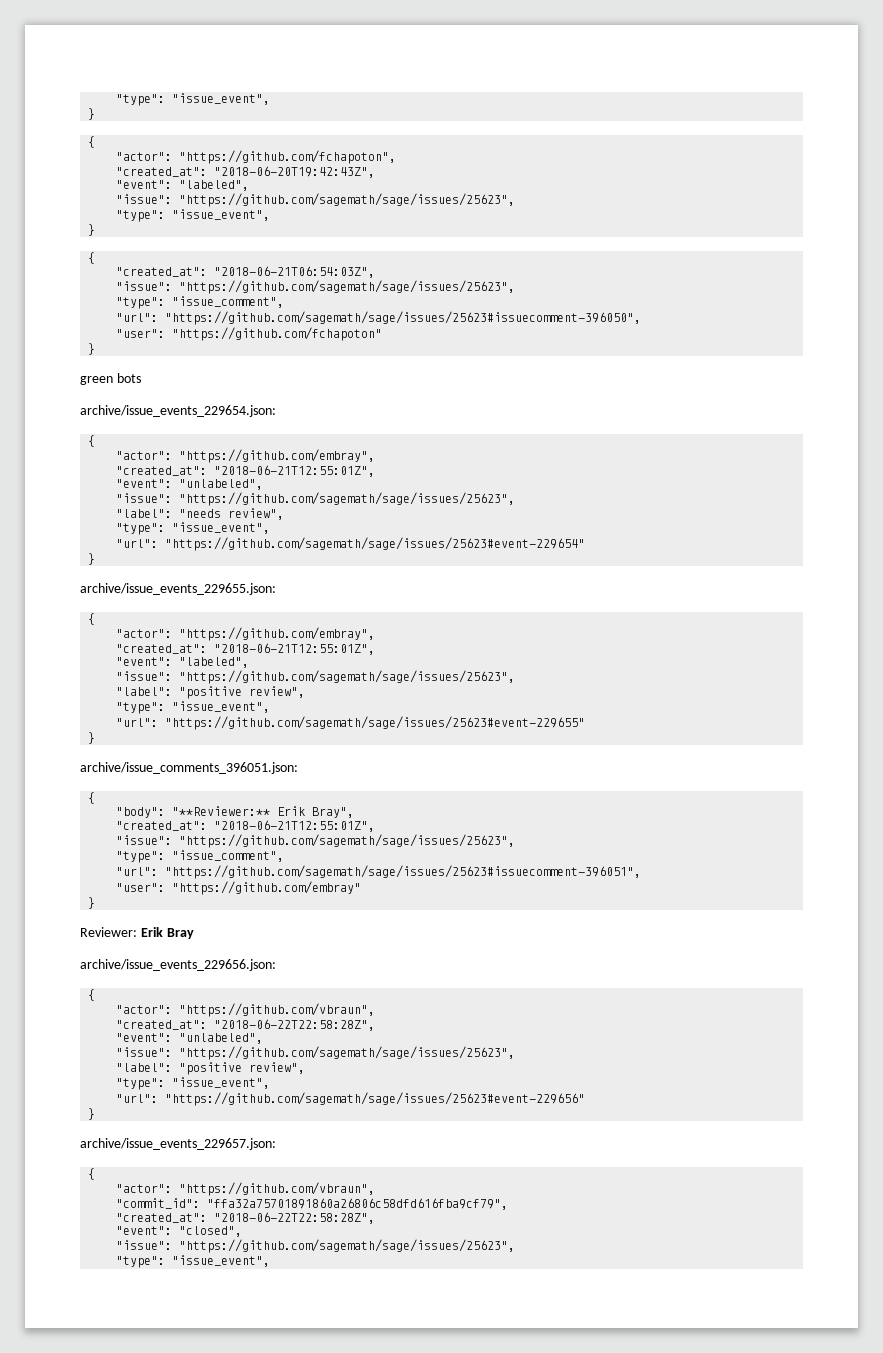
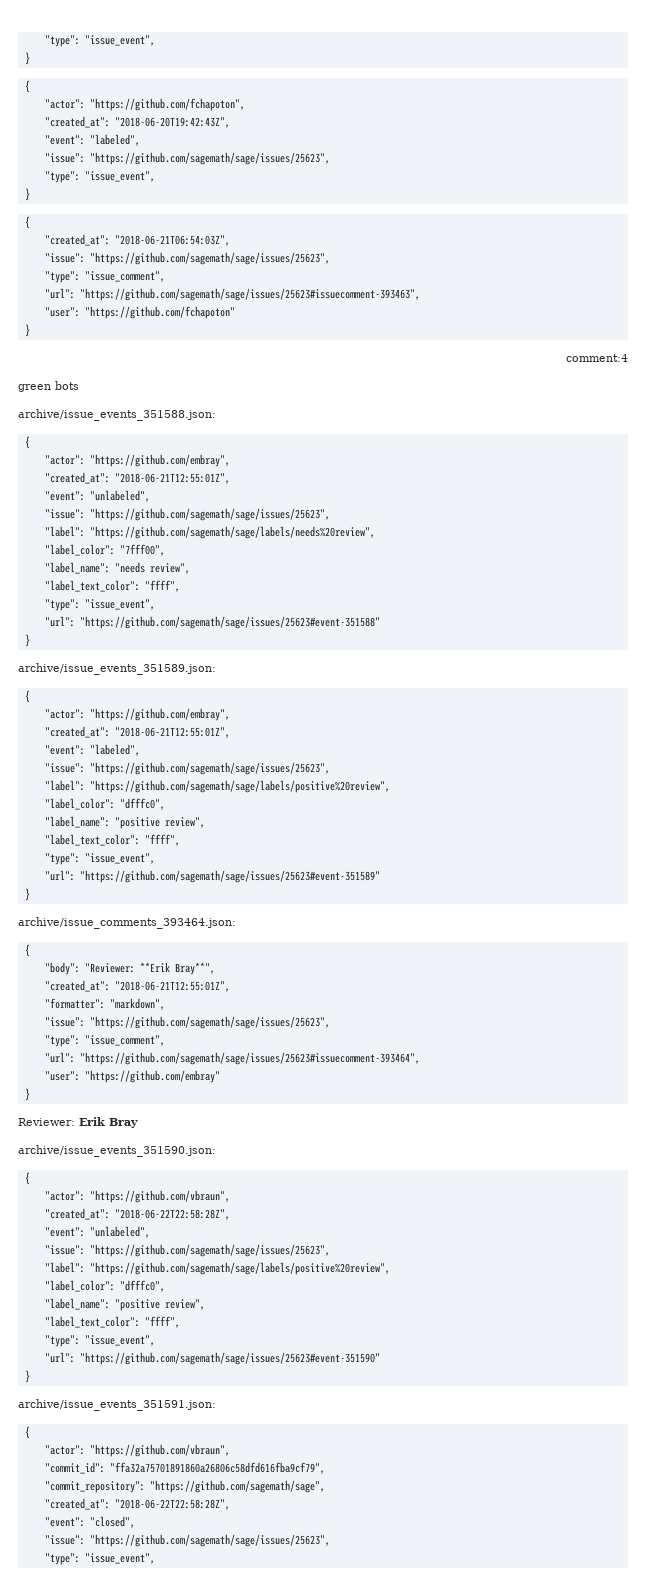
[165,311,642,325] "https://github.com/sagemath/sage/issues/25623#issuecomment-396050", -> [79,288,420,301] "https://github.com/sagemath/sage/issues/25623#issuecomment-393463",
(96, 349) none -> [566,354,628,362] // comment:4
[80,405,276,417] archive/issue_events_229654.json: -> [18,409,216,421] archive/issue_events_351588.json:
(173, 513) none -> [89,526,375,539] [44,544,165,556] [44,562,110,574] "https://github.com/sagemath/sage/labels/needs%20review", // "label_color": "7fff00", // "label_name":
[116,522,271,535] [116,537,586,551] [88,553,96,565] [80,583,276,595] // "type": "issue_event", // "url": "https://github.com/sagemath/sage/issues/25623#event-229654" // } // archive/issue_events_229655.json: -> [44,580,180,592] [44,599,155,611] [44,616,380,629] [24,634,30,647] [18,663,216,675] // "label_text_color": "ffff", // "type": "issue_event", // "url": "https://github.com/sagemath/sage/issues/25623#event-351588" // } // archive/issue_events_351589.json:
[179,686,306,699] [116,701,271,714] [116,716,586,730] [88,732,96,744] [80,762,298,774] "positive review", // "type": "issue_event", // "url": "https://github.com/sagemath/sage/issues/25623#event-229655" // } // archive/issue_comments_396051.json: -> [89,780,390,793] [44,798,165,810] [44,816,205,829] [44,834,180,846] [44,853,155,865] [44,870,380,883] [24,888,30,901] [18,917,236,929] "https://github.com/sagemath/sage/labels/positive%20review", // "label_color": "dfffc0", // "label_name": "positive review", // "label_text_color": "ffff", // "type": "issue_event", // "url": "https://github.com/sagemath/sage/issues/25623#event-351589" // } // archive/issue_comments_393464.json:
[172,806,355,818] [116,820,376,832] [116,834,516,848] [116,850,285,863] [116,865,642,879] "**Reviewer:** Erik Bray", // "created_at": "2018-06-21T12:55:01Z", // "issue": "https://github.com/sagemath/sage/issues/25623", // "type": "issue_comment", // "url": "https://github.com/sagemath/sage/issues/25623#issuecomment-396051", -> [84,962,215,975] [44,980,230,992] [44,998,165,1010] [44,1016,330,1029] [44,1035,165,1047] [44,1052,420,1065] "Reviewer: **Erik Bray**", // "created_at": "2018-06-21T12:55:01Z", // "formatter": "markdown", // "issue": "https://github.com/sagemath/sage/issues/25623", // "type": "issue_comment", // "url": "https://github.com/sagemath/sage/issues/25623#issuecomment-393464",
[80,959,276,971] archive/issue_events_229656.json: -> [18,1145,216,1157] archive/issue_events_351590.json:
[179,1062,306,1075] [116,1077,271,1090] [116,1092,586,1106] [88,1108,96,1120] [80,1138,276,1150] "positive review", // "type": "issue_event", // "url": "https://github.com/sagemath/sage/issues/25623#event-229656" // } // archive/issue_events_229657.json: -> [89,1262,390,1275] [44,1280,165,1292] [44,1298,205,1311] [44,1316,180,1328] [44,1335,155,1347] [44,1352,380,1365] [24,1370,30,1383] [18,1399,216,1411] "https://github.com/sagemath/sage/labels/positive%20review", // "label_color": "dfffc0", // "label_name": "positive review", // "label_text_color": "ffff", // "type": "issue_event", // "url": "https://github.com/sagemath/sage/issues/25623#event-351590" // } // archive/issue_events_351591.json:
(509, 1204) none -> [44,1480,325,1493] // "commit_repository": "https://github.com/sagemath/sage",

